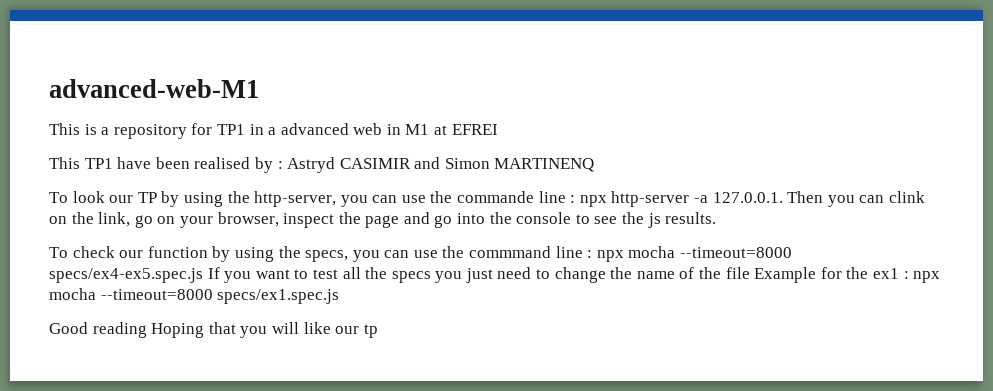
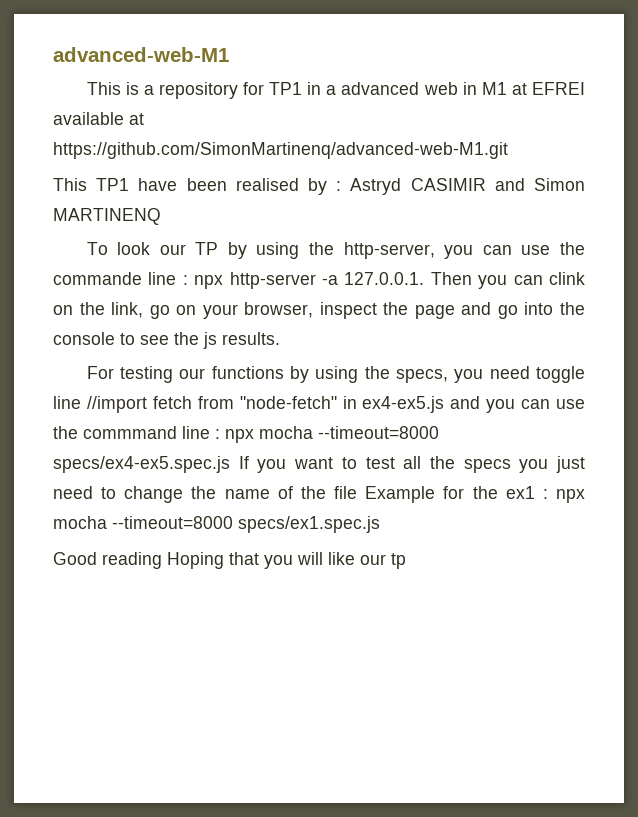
(498, 129) none -> [53,112,144,125] [53,142,508,159] available at https://github.com/SimonMartinenq/advanced-web-M1.git
[49,246,208,258] To check our function -> [86,366,284,383] For testing our functions
(380, 256) none -> [489,366,585,383] [53,396,516,413] need toggle line //import fetch from "node-fetch" in ex4-ex5.js and you

